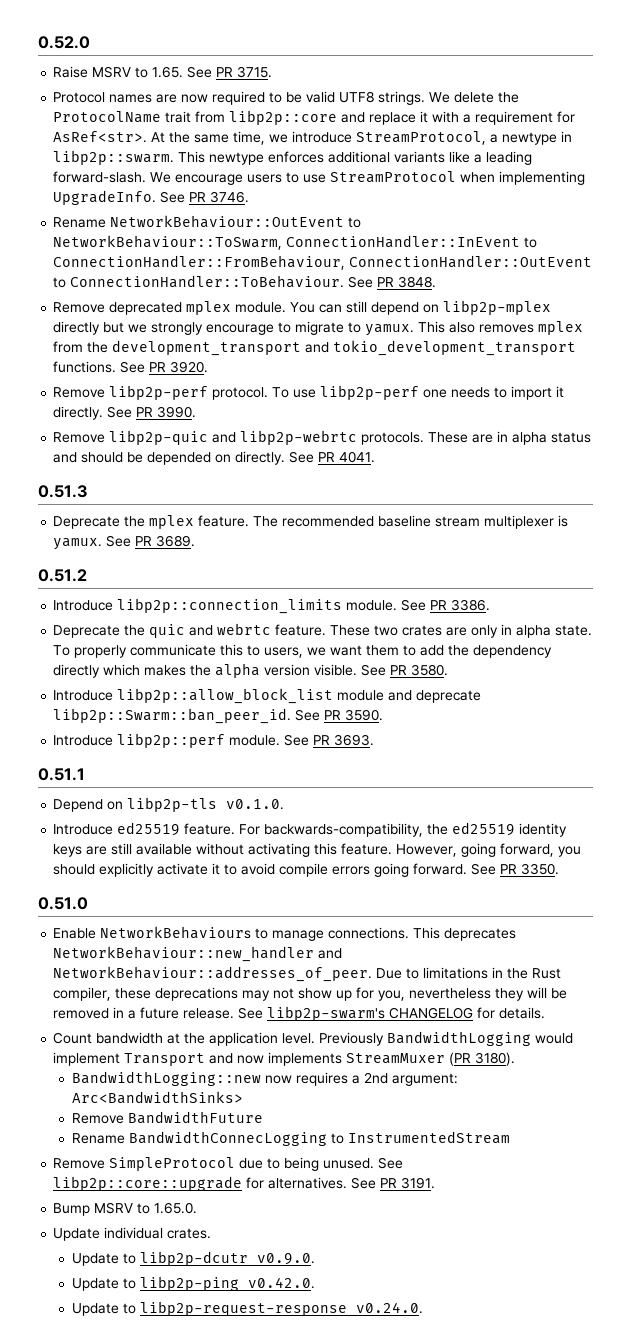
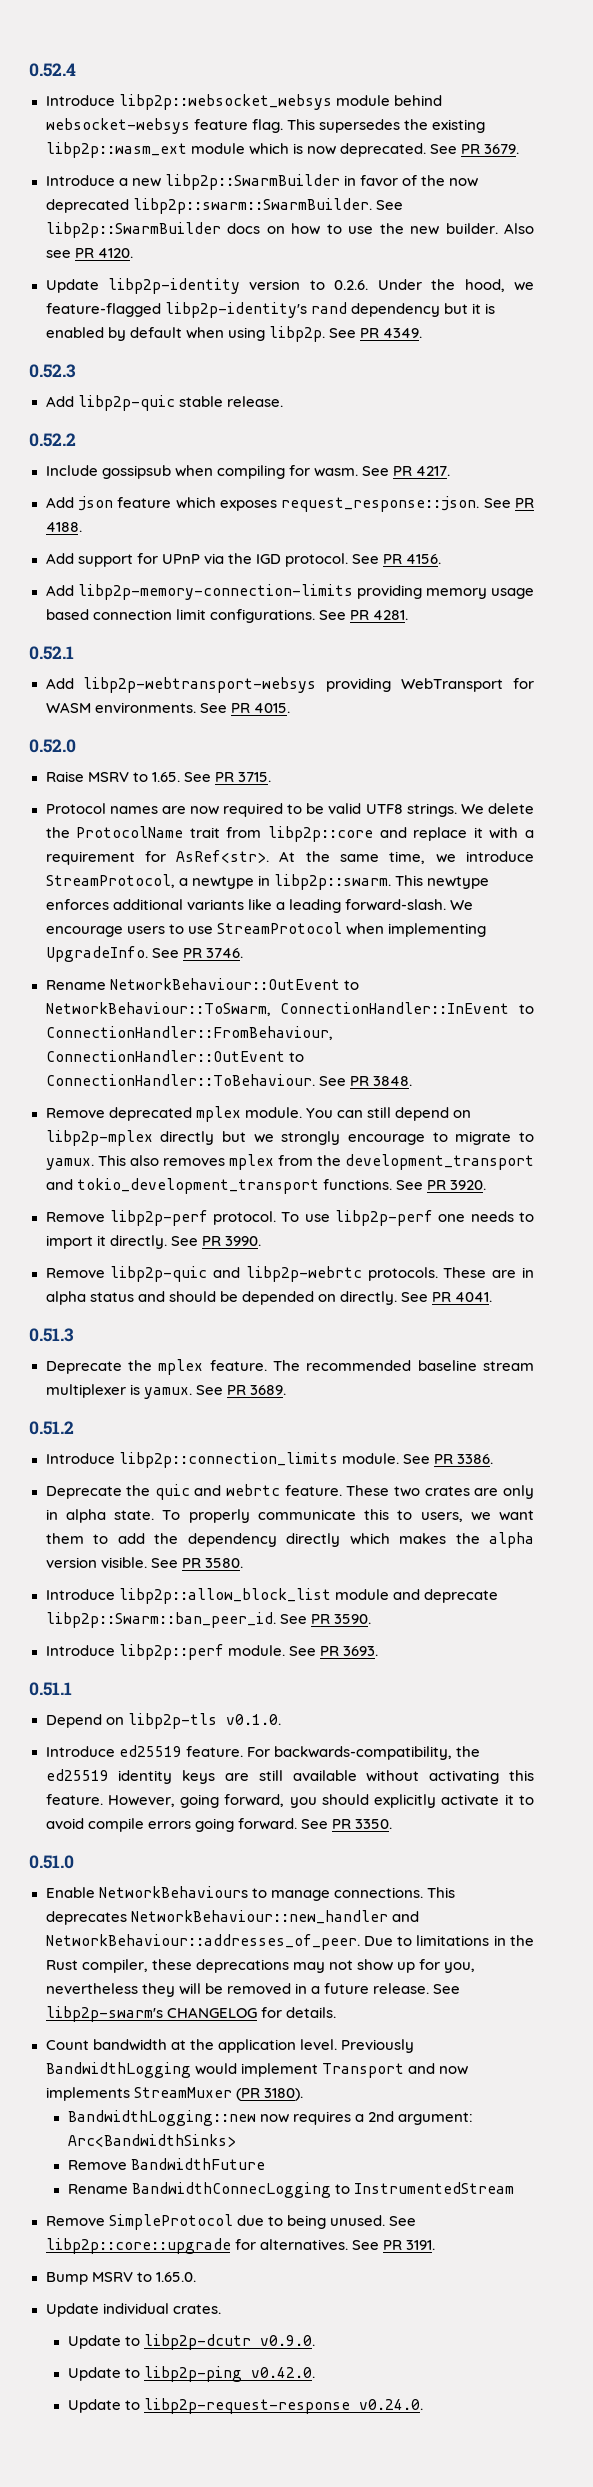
(38, 42) none -> [29,63,76,77] [45,94,442,110] [45,118,485,134] [45,142,519,158] [45,174,478,190] [45,198,403,214] [45,222,534,238] [45,248,133,258] [45,278,534,294] [45,302,495,318] [45,326,422,342] [29,364,76,378] [45,395,283,411] [29,433,76,447] [45,465,450,479] [45,496,534,512] [45,522,82,532] [45,553,442,567] [45,584,534,600] [45,609,408,623] [29,646,74,660] [45,677,534,693] [45,702,290,713] 0.52.4 // Introduce libp2p::websocket_websys module behind websocket-websys feature flag. This supersedes the existing libp2p::wasm_ext module which is now deprecated. See PR 3679. // Introduce a new libp2p::SwarmBuilder in favor of the now deprecated libp2p::swarm::SwarmBuilder. See libp2p::SwarmBuilder docs on how to use the new builder. Also see PR 4120. // Update libp2p-identity version to 0.2.6. Under the hood, we feature-flagged libp2p-identity's rand dependency but it is enabled by default when using libp2p. See PR 4349. // 0.52.3 // Add libp2p-quic stable release. // 0.52.2 // Include gossipsub when compiling for wasm. See PR 4217. // Add json feature which exposes request_response::json. See PR 4188. // Add support for UPnP via the IGD protocol. See PR 4156. // Add libp2p-memory-connection-limits providing memory usage based connection limit configurations. See PR 4281. // 0.52.1 // Add libp2p-webtransport-websys providing WebTransport for WASM environments. See PR 4015. //

